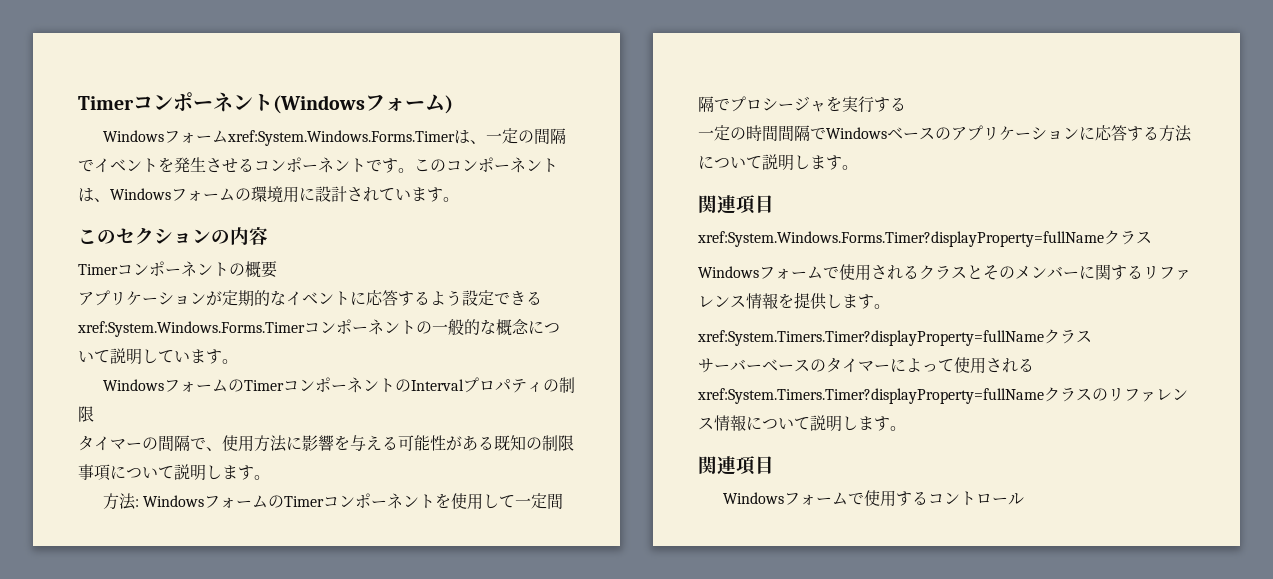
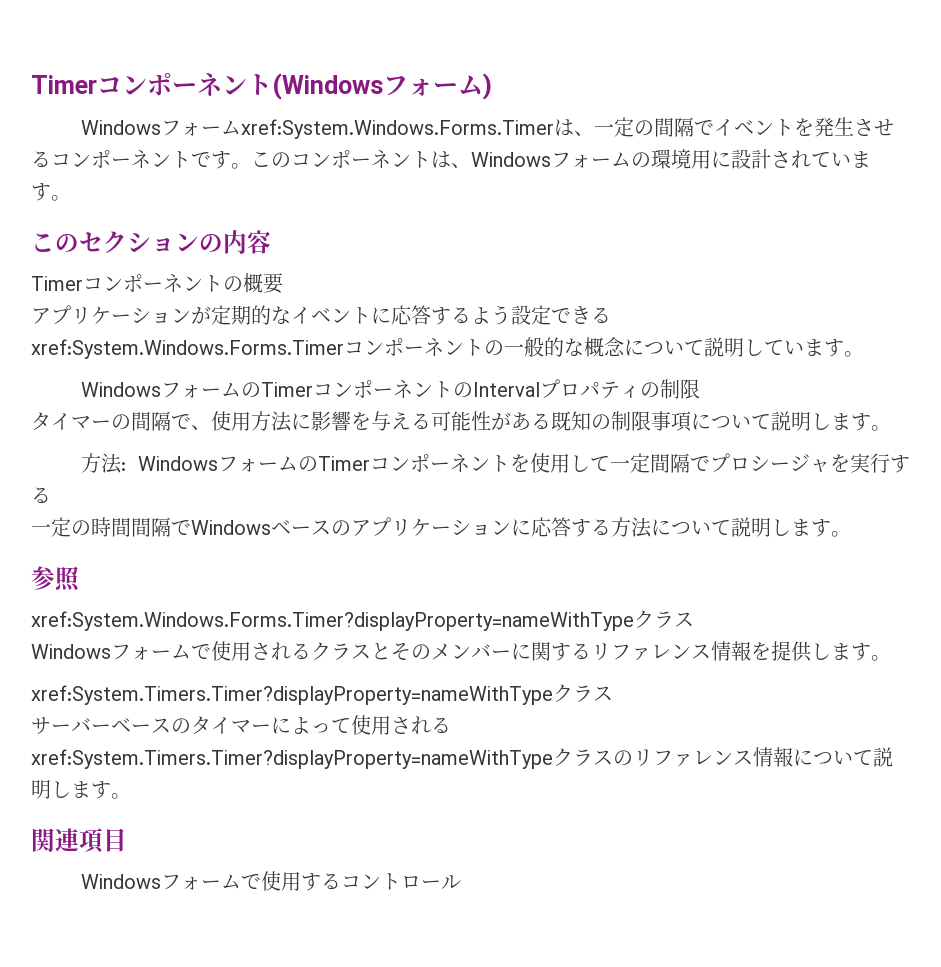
[698,195,774,214] [697,231,1104,247] 関連項目 // xref:System.Windows.Forms.Timer?displayProperty=fullName -> [31,566,80,592] [31,611,634,631] 参照 // xref:System.Windows.Forms.Timer?displayProperty=nameWithType
[697,330,1044,346] xref:System.Timers.Timer?displayProperty=fullName -> [31,685,553,705] xref:System.Timers.Timer?displayProperty=nameWithType
[697,388,1044,404] xref:System.Timers.Timer?displayProperty=fullName -> [31,749,553,769] xref:System.Timers.Timer?displayProperty=nameWithType

